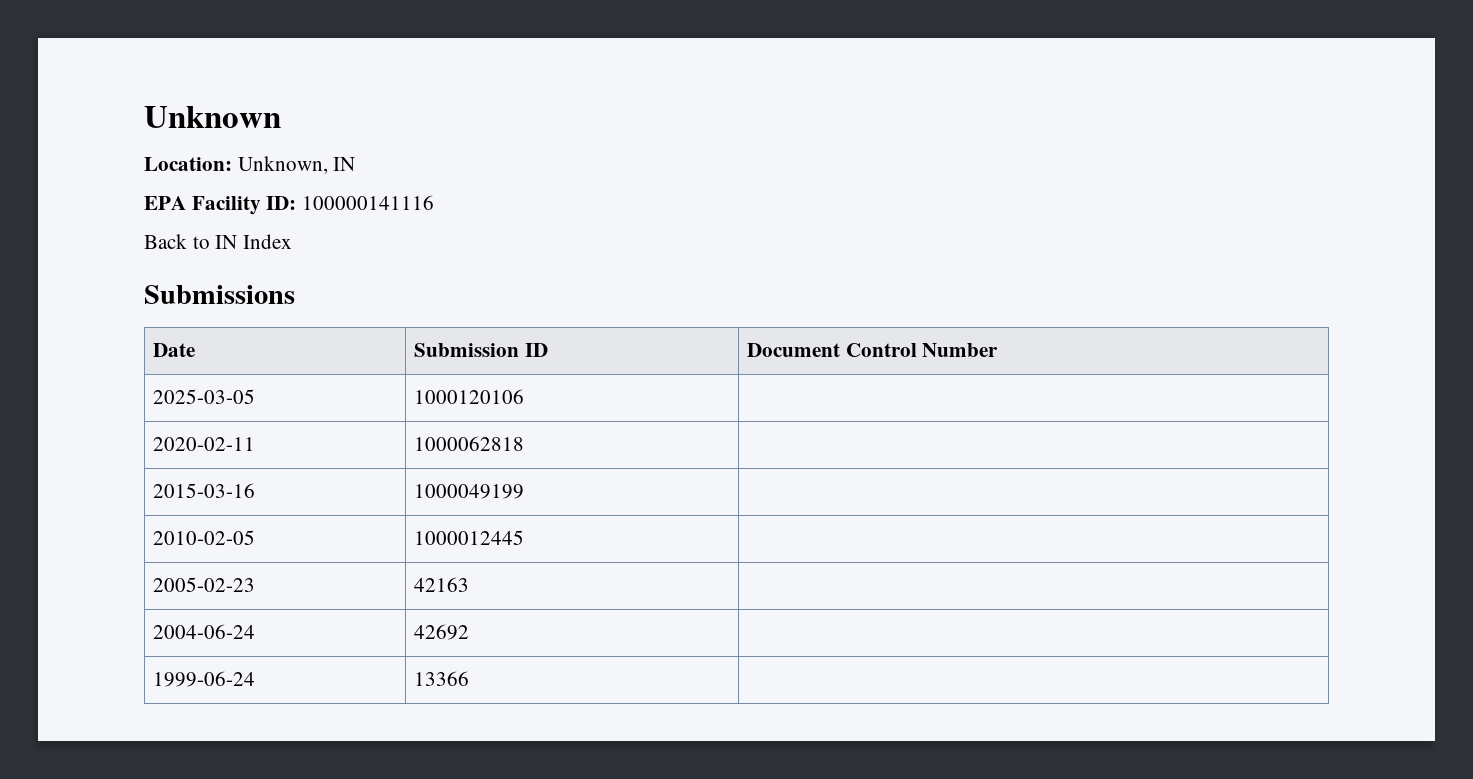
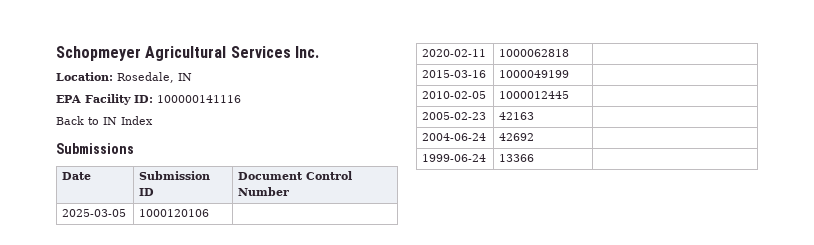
[144,106,281,128] Unknown -> [56,46,319,61] Schopmeyer Agricultural Services Inc.
[237,156,328,174] Unknown, -> [117,72,174,83] Rosedale,

